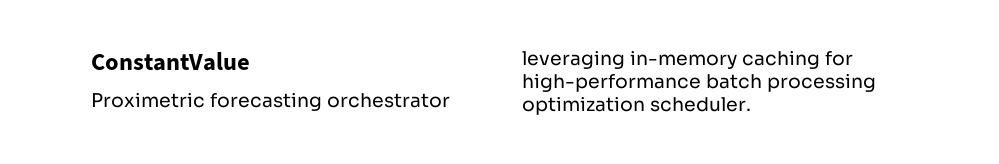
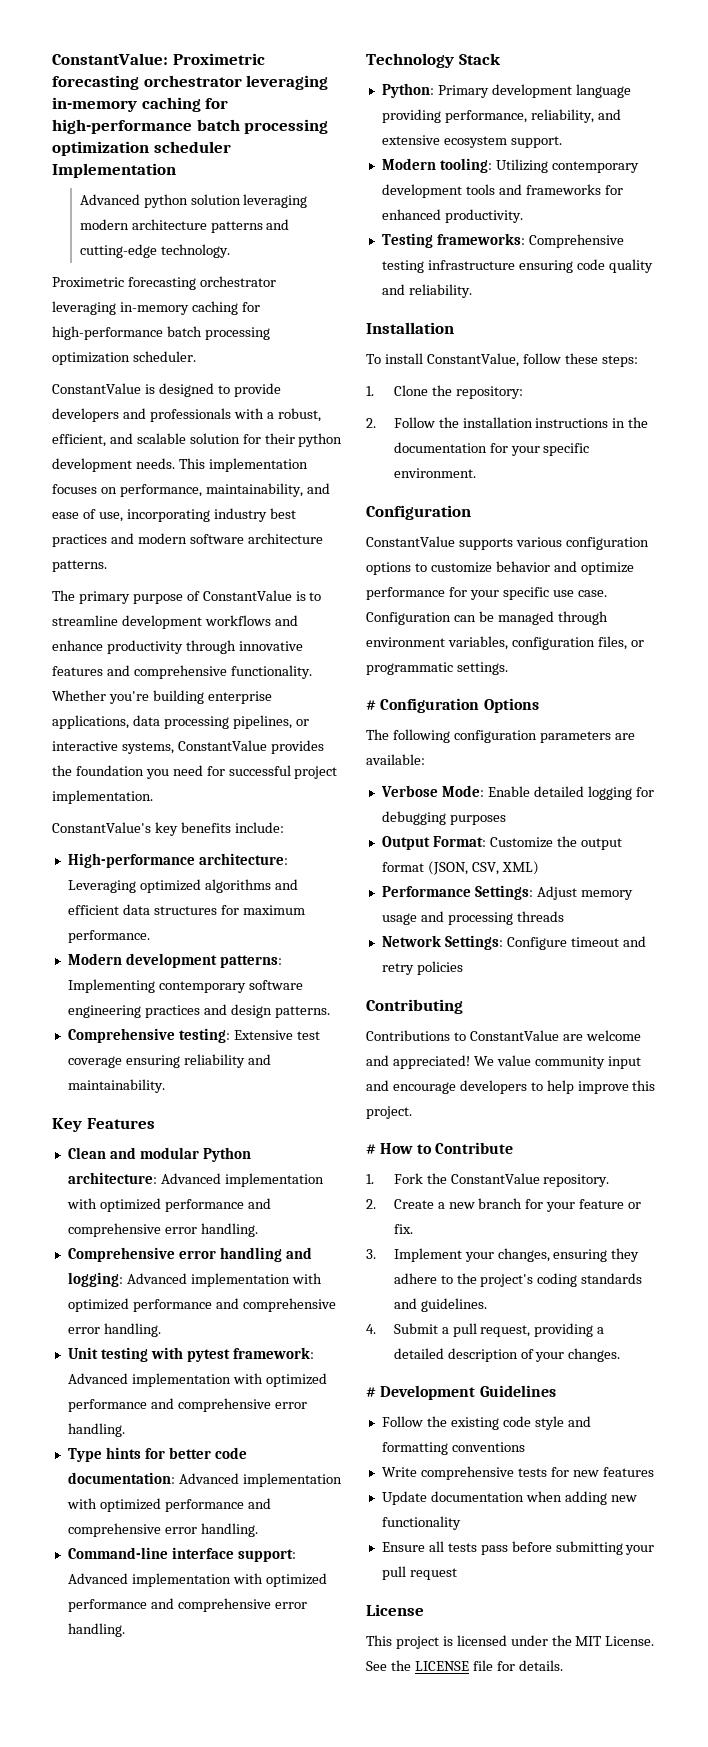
[91,52,250,71] ConstantValue -> [52,53,265,65] [52,75,329,90] [52,97,229,112] [52,119,329,134] [52,141,231,156] [52,163,176,178] [79,194,308,208] [79,219,290,233] [79,244,230,258] ConstantValue: Proximetric forecasting orchestrator leveraging in-memory caching for high-performance batch processing optimization scheduler Implementation // Advanced python solution leveraging modern architecture patterns and cutting-edge technology.
(752, 104) none -> [52,383,281,397] [52,408,321,422] [52,433,343,447] [52,458,308,472] [52,483,330,497] [52,508,296,522] [52,533,323,547] [52,560,107,572] [52,590,322,604] [52,615,298,629] [52,640,303,654] [52,665,312,679] [52,690,272,704] [52,715,309,729] [52,740,324,754] [52,765,338,779] [52,790,153,804] [52,822,284,836] [67,853,288,868] [67,879,298,893] [67,904,305,915] [67,930,150,943] [67,953,282,968] [67,979,303,993] [67,1004,330,1018] [67,1028,320,1043] [67,1054,271,1068] [67,1079,165,1093] [52,1118,155,1132] [67,1147,251,1162] [67,1172,324,1187] [66,1198,271,1212] [67,1223,258,1237] [67,1247,312,1262] [67,1272,322,1287] [67,1298,336,1312] [67,1323,161,1337] [67,1347,314,1362] [67,1373,327,1387] [67,1398,307,1412] [67,1423,125,1437] [67,1447,247,1462] [67,1472,342,1487] [66,1498,271,1512] [67,1523,258,1537] [67,1547,296,1562] [67,1573,327,1587] [67,1598,307,1612] [67,1623,125,1637] [366,53,501,68] [381,83,631,98] [381,109,621,123] [381,135,562,148] [381,158,639,173] [381,184,623,198] [381,209,523,223] [381,233,624,248] [381,259,653,273] [381,284,472,298] [366,322,454,334] [366,353,638,367] [366,385,523,399] [366,417,649,428] [393,442,590,456] [393,468,476,478] [366,505,471,520] [366,536,649,550] [366,561,634,575] [366,587,607,600] [366,611,608,625] [366,636,644,650] [366,662,508,675] [366,698,539,713] [366,729,635,743] [366,754,425,765] [380,785,654,800] [381,811,506,825] [381,836,622,850] [381,861,539,875] [381,885,633,900] [381,911,564,925] [381,935,646,950] [381,961,463,975] [366,999,463,1014] [366,1030,641,1041] [366,1055,641,1069] [366,1080,656,1094] [366,1106,412,1119] [366,1142,513,1154] [366,1173,610,1187] [366,1198,642,1212] [393,1224,413,1234] [366,1248,640,1262] [393,1273,643,1287] [393,1298,487,1312] [366,1323,605,1337] [393,1348,621,1362] [366,1385,556,1400] [381,1416,591,1430] [381,1442,525,1455] [381,1466,654,1480] [381,1491,637,1505] [381,1516,461,1530] [381,1541,655,1555] [381,1566,457,1580] [366,1604,424,1616] [366,1635,655,1649] [366,1660,563,1671] // ConstantValue is designed to provide developers and professionals with a robust, efficient, and scalable solution for their python development needs. This implementation focuses on performance, maintainability, and ease of use, incorporating industry best practices and modern software architecture patterns. // The primary purpose of ConstantValue is to streamline development workflows and enhance productivity through innovative features and comprehensive functionality. Whether you're building enterprise applications, data processing pipelines, or interactive systems, ConstantValue provides the foundation you need for successful project implementation. // ConstantValue's key benefits include: // High-performance architecture: Leveraging optimized algorithms and efficient data structures for maximum performance. // Modern development patterns: Implementing contemporary software engineering practices and design patterns. // Comprehensive testing: Extensive test coverage ensuring reliability and maintainability. // Key Features // Clean and modular Python architecture: Advanced implementation with optimized performance and comprehensive error handling. // Comprehensive error handling and logging: Advanced implementation with optimized performance and comprehensive error handling. // Unit testing with pytest framework: Advanced implementation with optimized performance and comprehensive error handling. // Type hints for better code documentation: Advanced implementation with optimized performance and comprehensive error handling. // Command-line interface support: Advanced implementation with optimized performance and comprehensive error handling. // Technology Stack // Python: Primary development language providing performance, reliability, and extensive ecosystem support. // Modern tooling: Utilizing contemporary development tools and frameworks for enhanced productivity. // Testing frameworks: Comprehensive testing infrastructure ensuring code quality and reliability. // Installation // To install ConstantValue, follow these steps: // 1. Clone the repository: // 2. Follow the installation instructions in the documentation for your specific environment. // Configuration // ConstantValue supports various configuration options to customize behavior and optimize performance for your specific use case. Configuration can be managed through environment variables, configuration files, or programmatic settings. // # Configuration Options // The following configuration parameters are available: // Verbose Mode: Enable detailed logging for debugging purposes // Output Format: Customize the output format (JSON, CSV, XML) // Performance Settings: Adjust memory usage and processing threads // Network Settings: Configure timeout and retry policies // Contributing // Contributions to ConstantValue are welcome and appreciated! We value community input and encourage developers to help improve this project. // # How to Contribute // 1. Fork the ConstantValue repository. // 2. Create a new branch for your feature or fix. // 3. Implement your changes, ensuring they adhere to the project's coding standards and guidelines. // 4. Submit a pull request, providing a detailed description of your changes. // # Development Guidelines // Follow the existing code style and formatting conventions // Write comprehensive tests for new features // Update documentation when adding new functionality // Ensure all tests pass before submitting your pull request // License // This project is licensed under the MIT License. See the LICENSE file for details.

